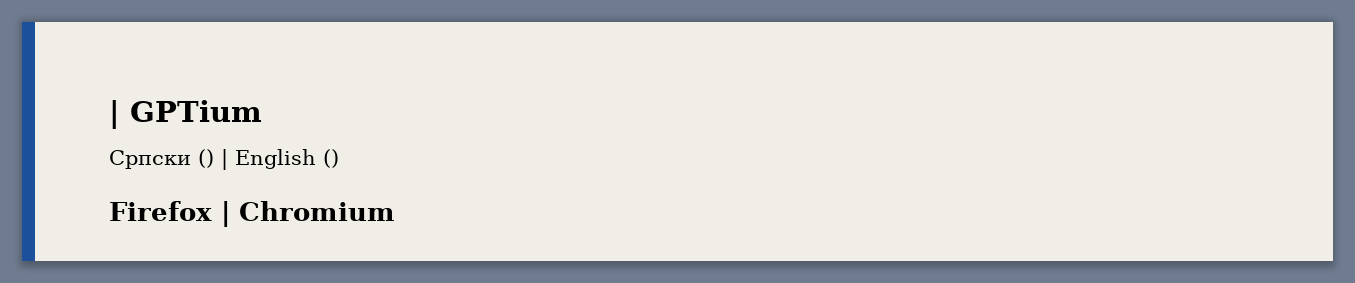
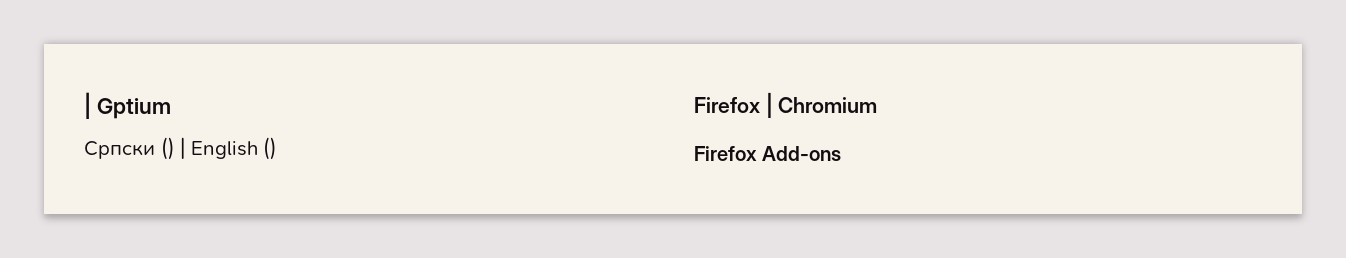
[109,100,262,129] | GPTium -> [84,92,171,119] | Gptium
(395, 211) none -> [694,146,842,161] // Firefox Add-ons

